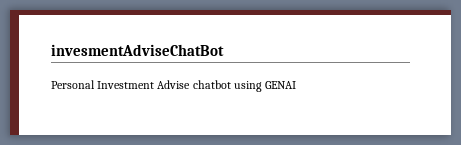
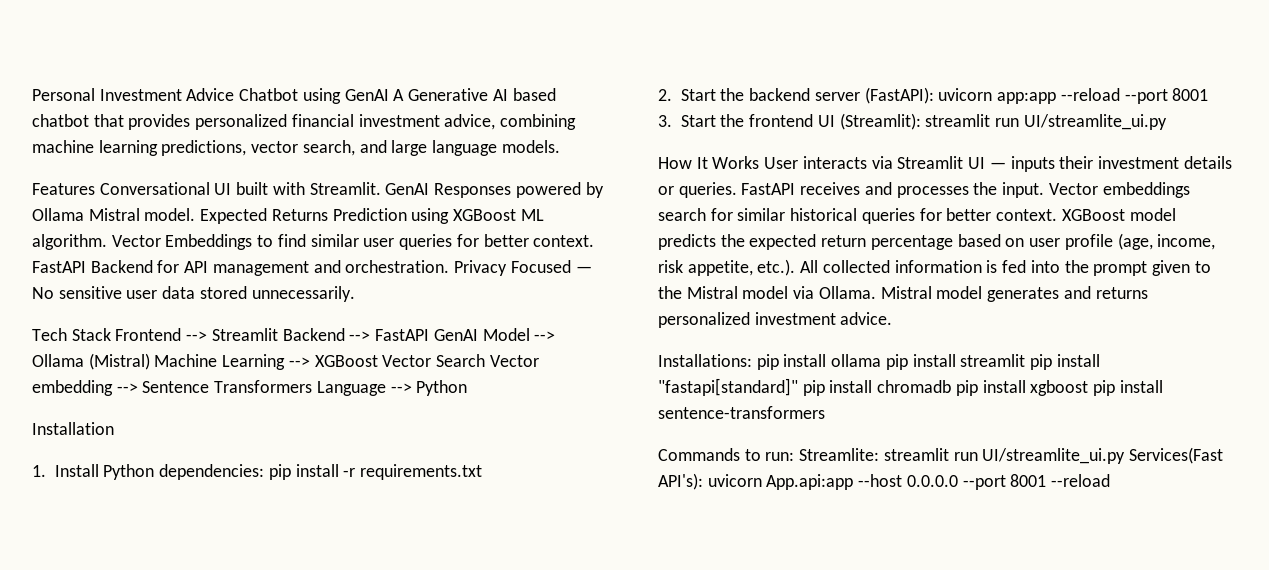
[51,44,224,56] invesmentAdviseChatBot // -> (32, 94) none
[157,80,297,92] Advise chatbot using GENAI -> [186,88,556,104] [32,114,577,130] [32,140,560,156] [32,182,604,198] [32,208,544,224] [32,234,595,250] [32,260,592,276] [32,286,355,302] [32,328,556,341] [32,353,539,370] [32,380,468,396] [32,422,114,435] [32,464,483,480] [658,87,1209,104] [658,113,1167,130] [658,156,1232,172] [658,182,1190,198] [658,208,1176,224] [658,233,1216,250] [658,259,1211,276] [658,286,1148,302] [658,312,893,328] [658,354,1100,370] [658,378,1163,396] [658,406,825,419] [658,447,1224,464] [658,473,1111,490] Advice Chatbot using GenAI A Generative AI based chatbot that provides personalized financial investment advice, combining machine learning predictions, vector search, and large language models. // Features Conversational UI built with Streamlit. GenAI Responses powered by Ollama Mistral model. Expected Returns Prediction using XGBoost ML algorithm. Vector Embeddings to find similar user queries for better context. FastAPI Backend for API management and orchestration. Privacy Focused — No sensitive user data stored unnecessarily. // Tech Stack Frontend --> Streamlit Backend --> FastAPI GenAI Model --> Ollama (Mistral) Machine Learning --> XGBoost Vector Search Vector embedding --> Sentence Transformers Language --> Python // Installation // 1. Install Python dependencies: pip install -r requirements.txt // 2. Start the backend server (FastAPI): uvicorn app:app --reload --port 8001 // 3. Start the frontend UI (Streamlit): streamlit run UI/streamlite_ui.py // How It Works User interacts via Streamlit UI — inputs their investment details or queries. FastAPI receives and processes the input. Vector embeddings search for similar historical queries for better context. XGBoost model predicts the expected return percentage based on user profile (age, income, risk appetite, etc.). All collected information is fed into the prompt given to the Mistral model via Ollama. Mistral model generates and returns personalized investment advice. // Installations: pip install ollama pip install streamlit pip install "fastapi[standard]" pip install chromadb pip install xgboost pip install sentence-transformers // Commands to run: Streamlite: streamlit run UI/streamlite_ui.py Services(Fast API's): uvicorn App.api:app --host 0.0.0.0 --port 8001 --reload

